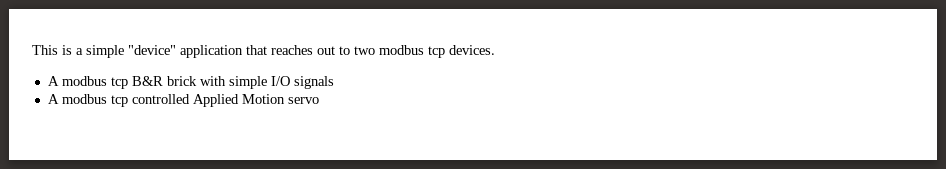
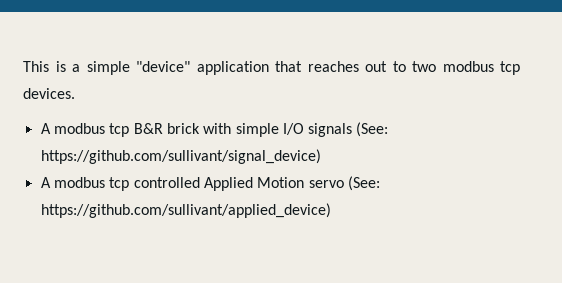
(334, 82) none -> [356,122,389,137] [40,149,321,164] (See: https://github.com/sullivant/signal_device)
(319, 100) none -> [347,176,380,191] [40,203,331,218] (See: https://github.com/sullivant/applied_device)

